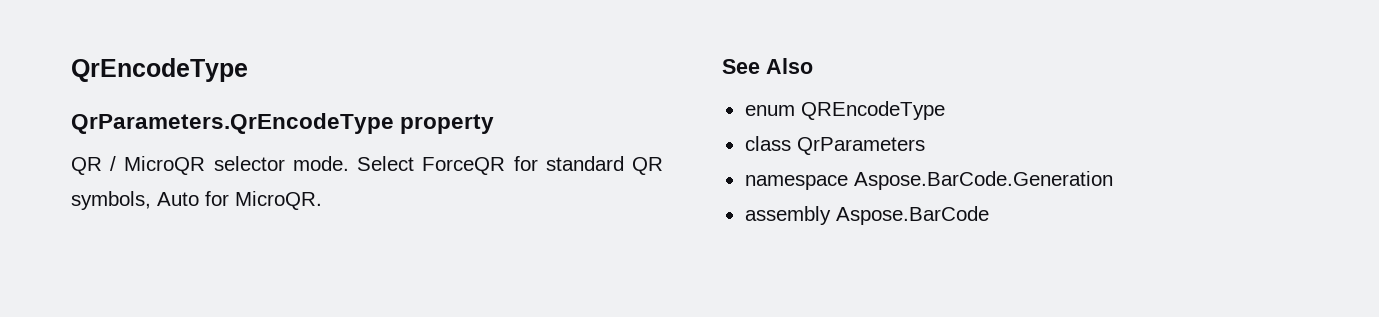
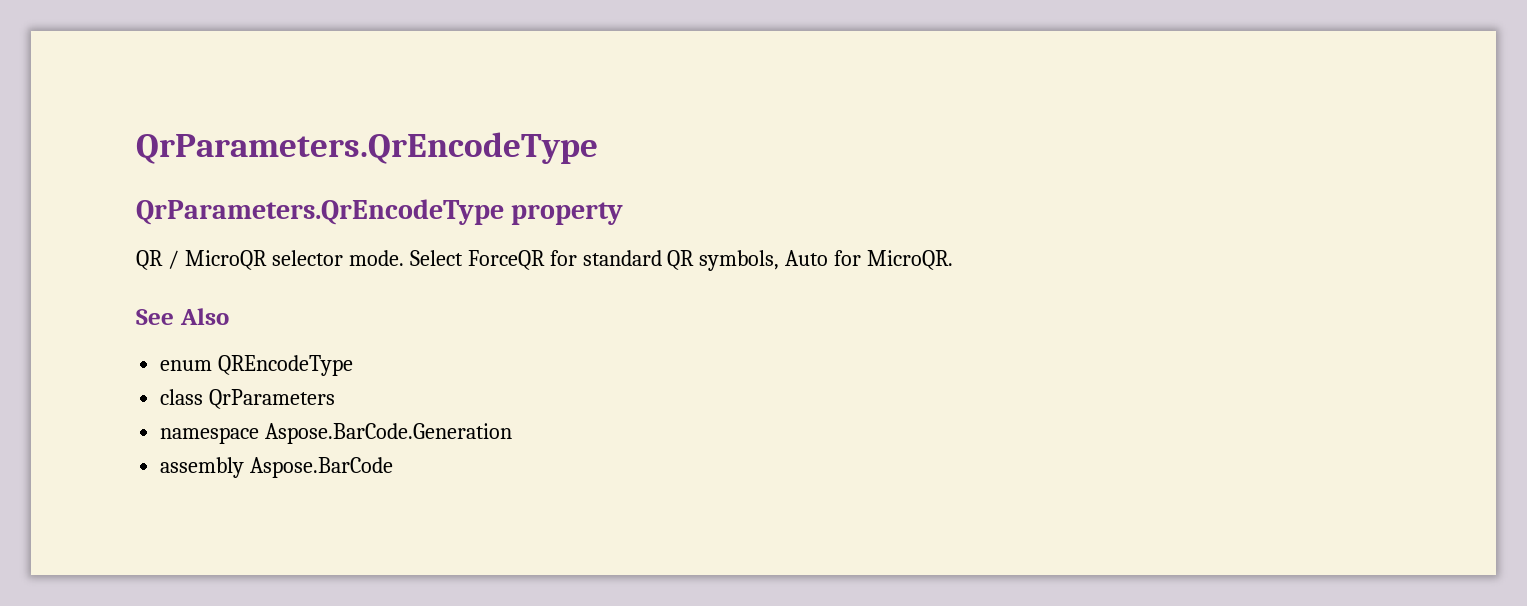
[71,58,248,82] QrEncodeType -> [136,132,598,164] QrParameters.QrEncodeType

